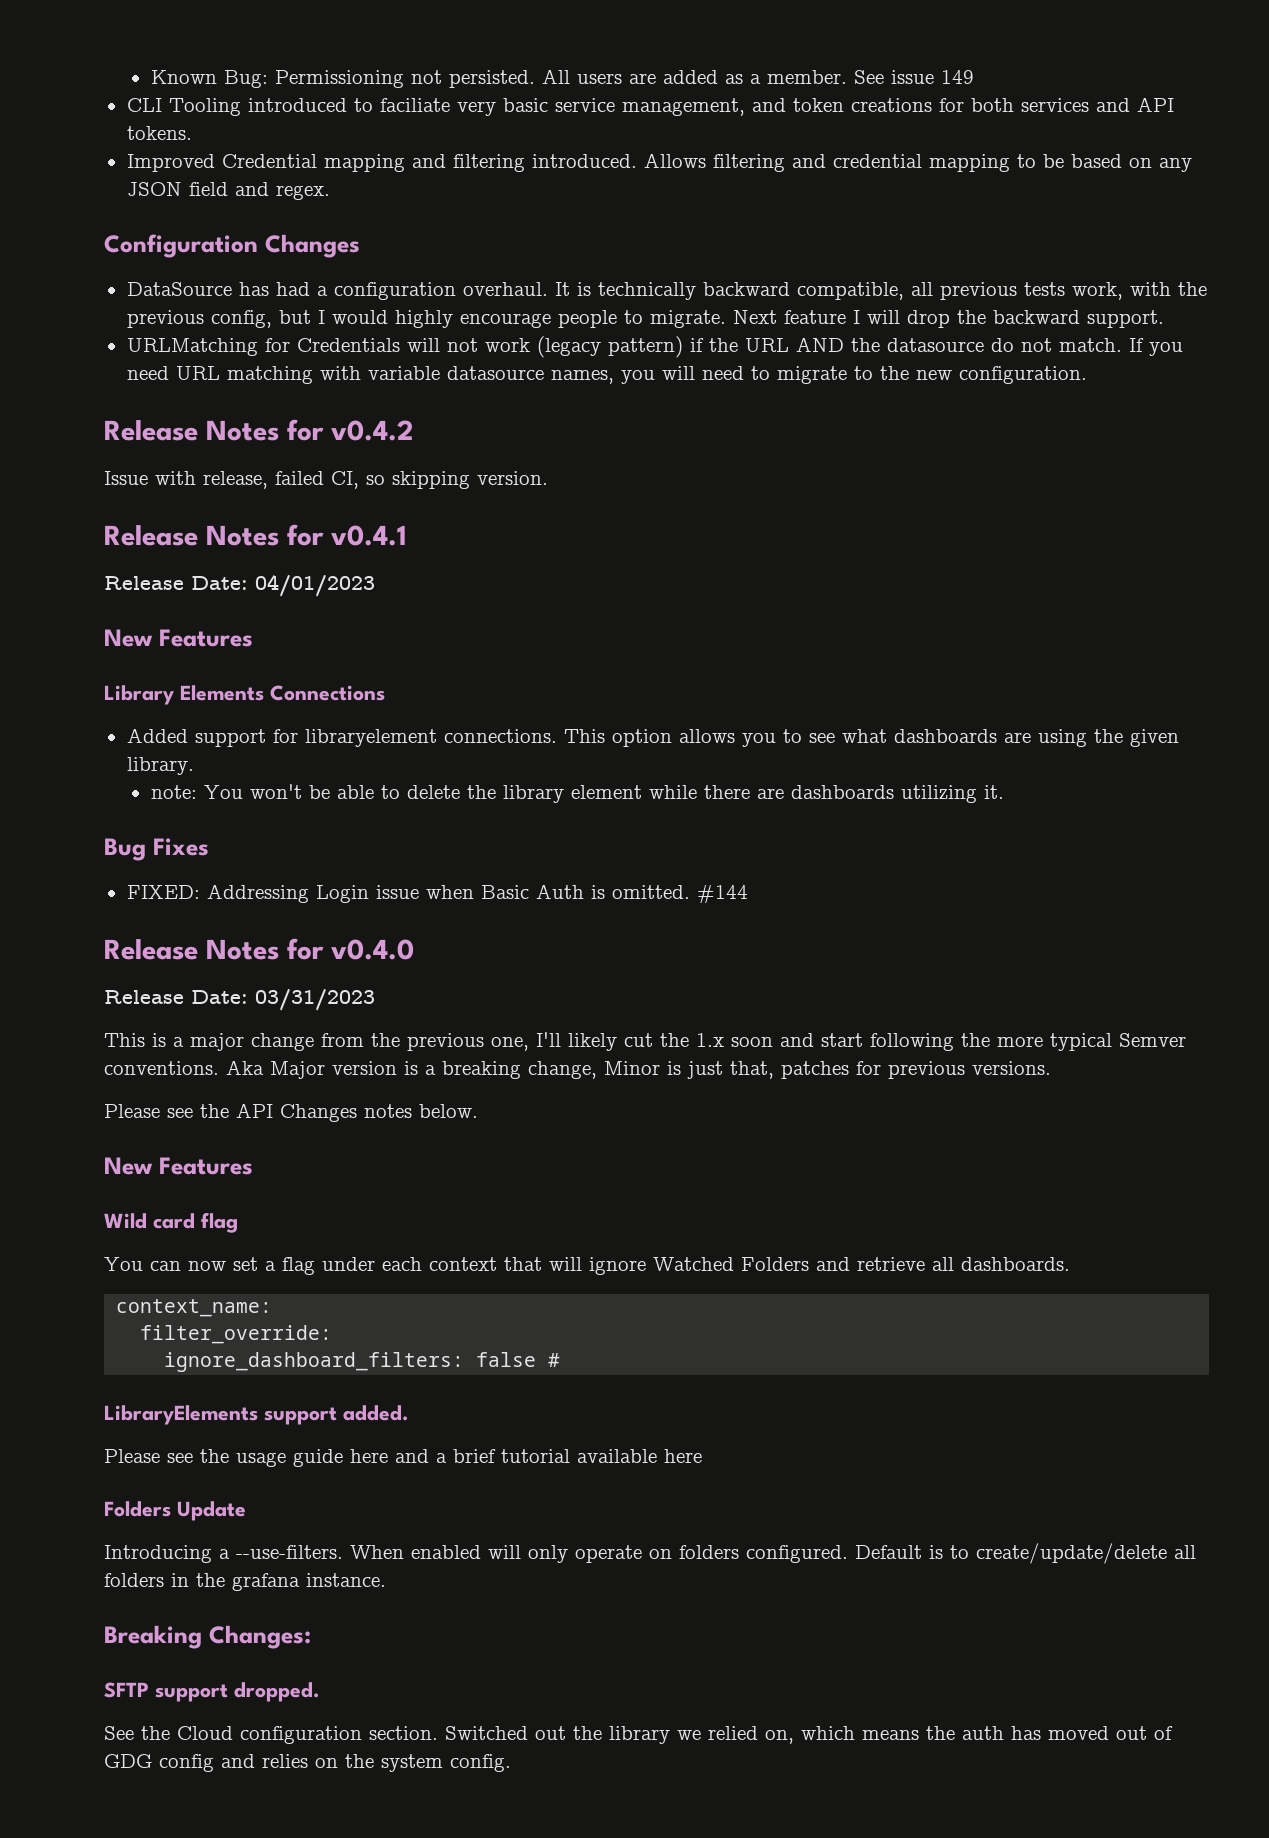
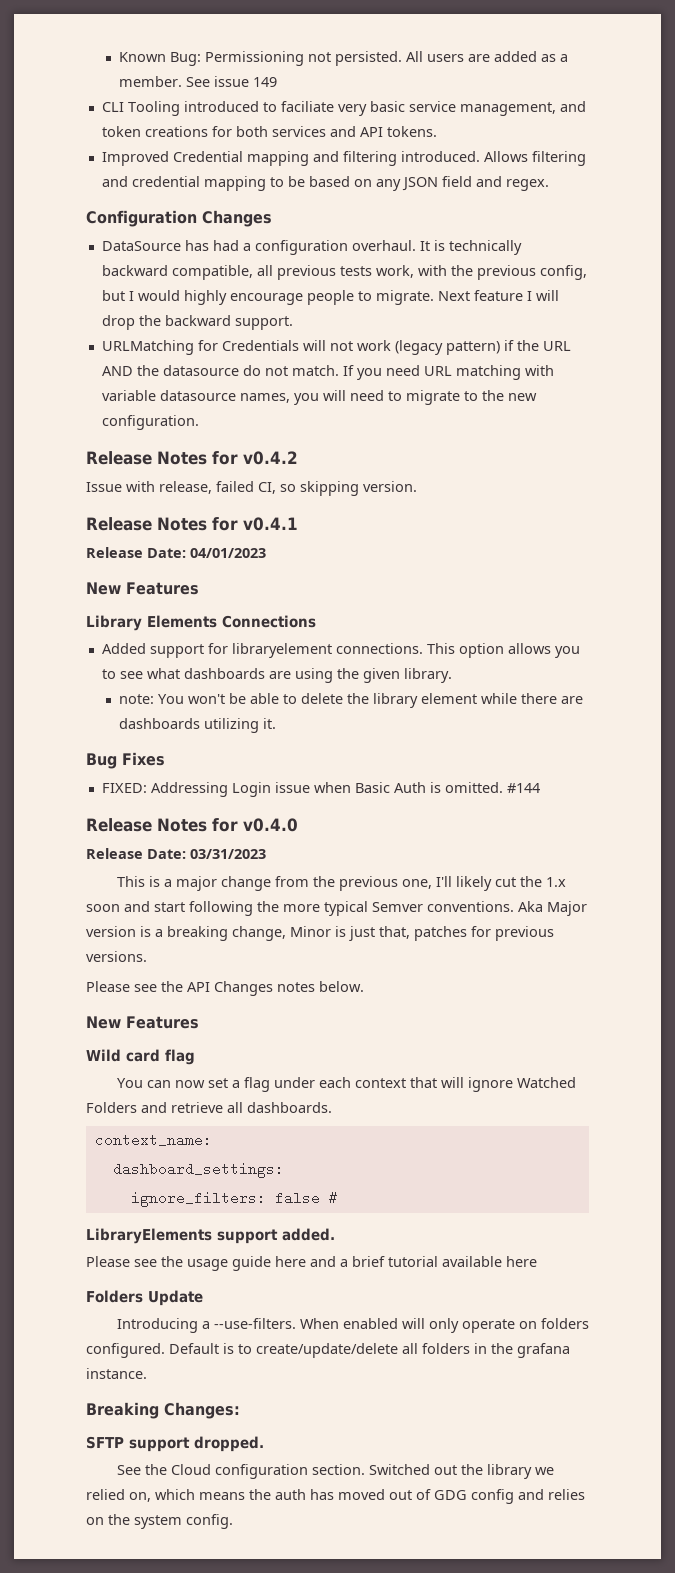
[140,1325,333,1344] [164,1352,465,1372] filter_override: // ignore_dashboard_filters: -> [112,1162,284,1178] [130,1191,266,1207] dashboard_settings: // ignore_filters:

